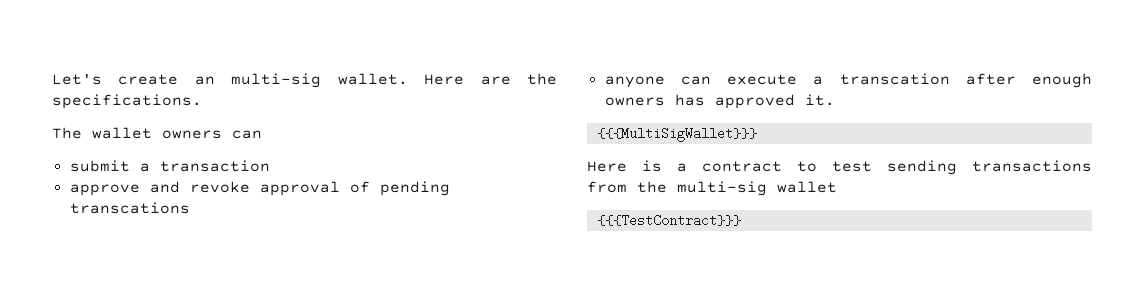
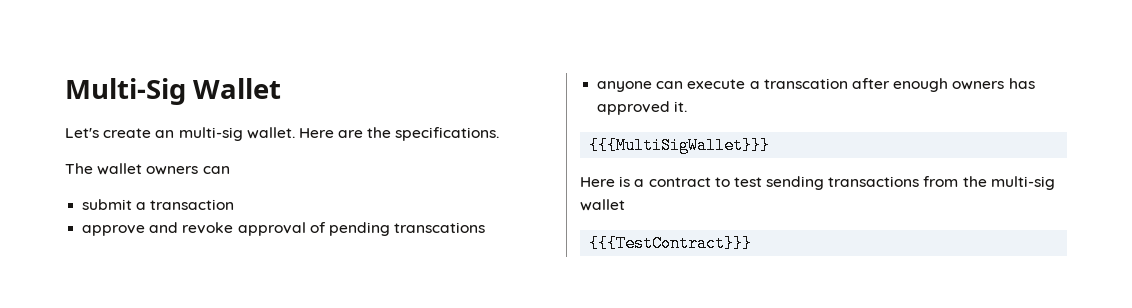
(52, 79) none -> [65,78,282,105] Multi-Sig Wallet //

